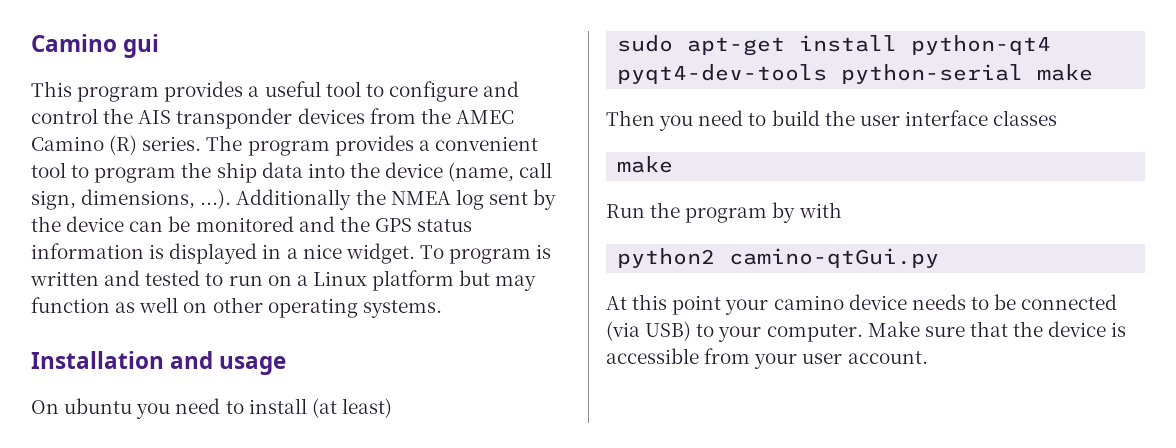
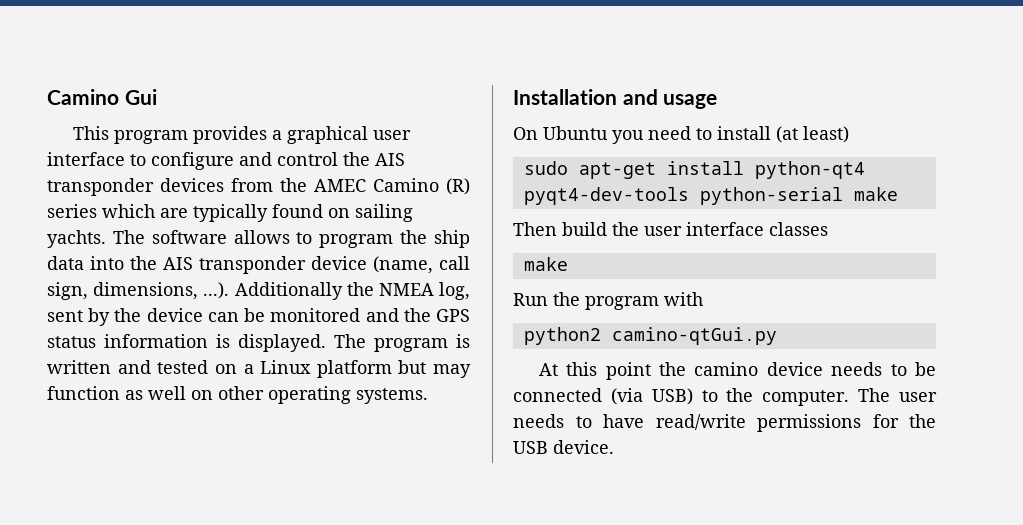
[31,34,160,58] Camino gui -> [47,89,157,105] Camino Gui
[264,81,361,97] useful tool -> [286,126,411,144] [47,152,125,166] graphical user interface
[142,135,538,156] [31,162,66,178] series. The program provides a convenient tool -> [47,204,413,222] [47,230,290,248] series which are typically found on sailing yachts. The software allows
(380, 170) none -> [163,256,306,274] AIS transponder
[455,189,484,210] log -> [439,282,471,300] log,
[169,243,444,264] displayed in a nice widget. To -> [238,334,366,352] displayed. The
[205,273,263,286] to run -> (209, 367) none
[64,398,133,414] ubuntu -> [543,126,608,140] Ubuntu
[659,110,767,131] you need to -> (557, 229) none
[772,202,796,223] by -> (659, 303) none
[725,299,769,315] your -> [658,362,686,376] the
[718,321,1127,342] [606,348,928,369] your computer. Make sure that the device is accessible from your user account. -> [726,388,937,406] [513,414,936,432] [513,440,614,454] the computer. The user needs to have read/write permissions for the USB device.

